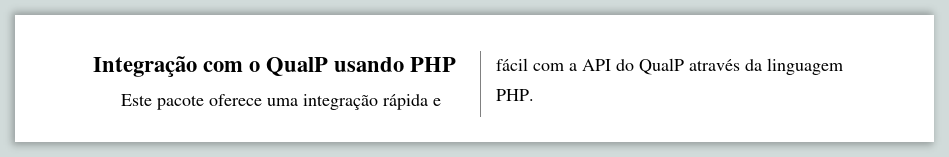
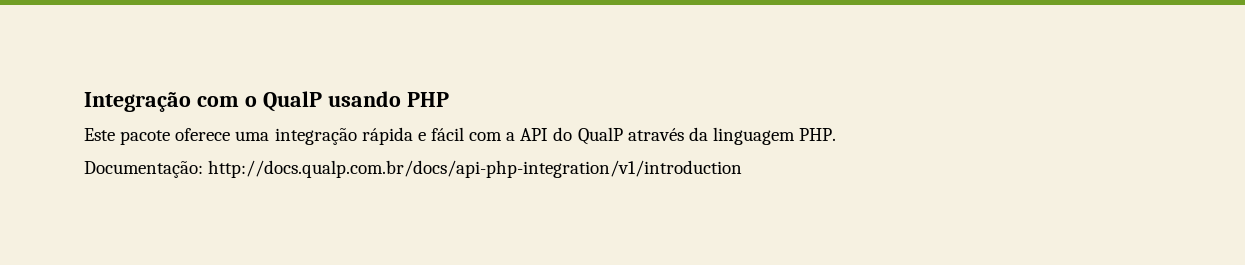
(534, 95) none -> [84,160,743,178] // Documentação: http://docs.qualp.com.br/docs/api-php-integration/v1/introduction

